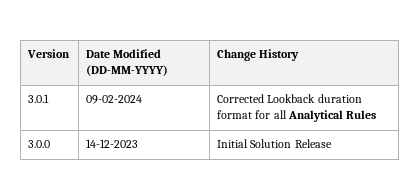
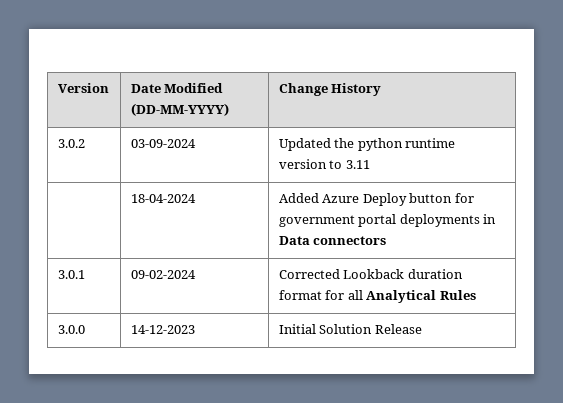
(300, 55) none -> [57,139,85,148] [130,139,196,148] [278,138,456,151] [278,159,370,169] [130,194,196,203] [278,193,474,206] [278,214,497,227] [278,236,387,245] // 3.0.2 | 03-09-2024 | Updated the python runtime version to 3.11 // | 18-04-2024 | Added Azure Deploy button for government portal deployments in Data connectors

